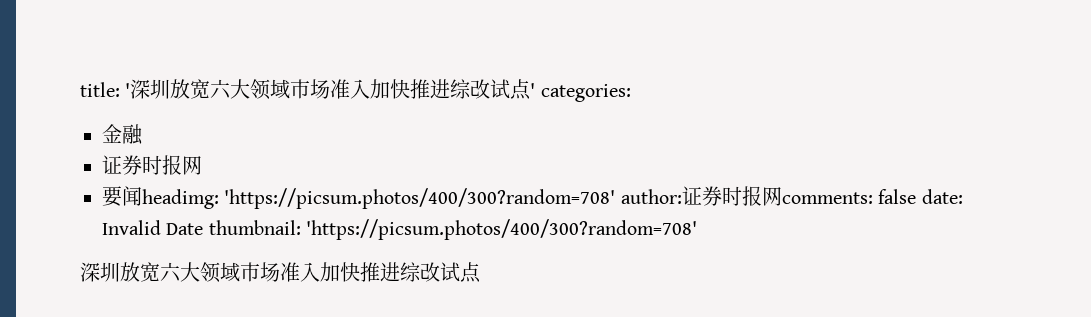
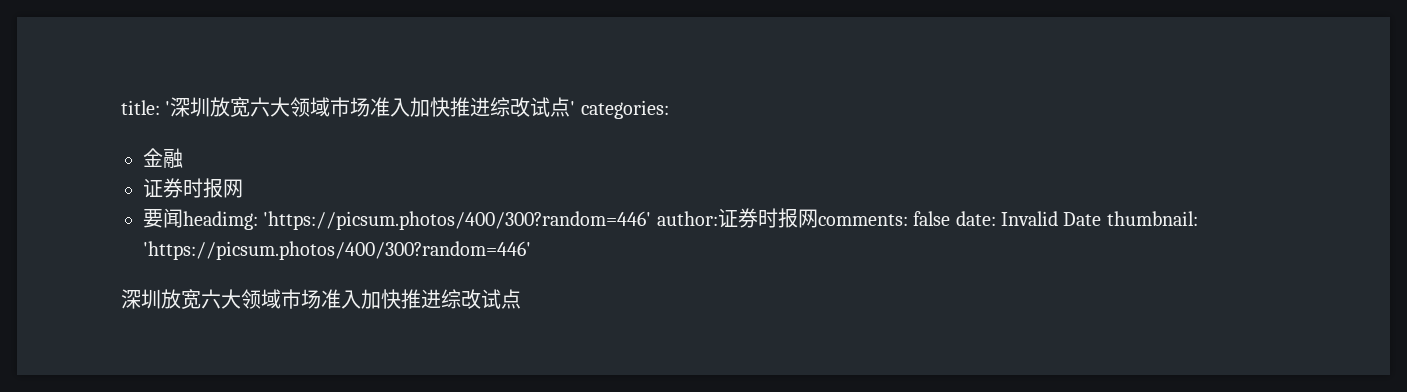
[224,188,616,209] 'https://picsum.photos/400/300?random=708' -> [263,211,652,230] 'https://picsum.photos/400/300?random=446'
[306,219,698,240] 'https://picsum.photos/400/300?random=708' -> [143,241,531,260] 'https://picsum.photos/400/300?random=446'

